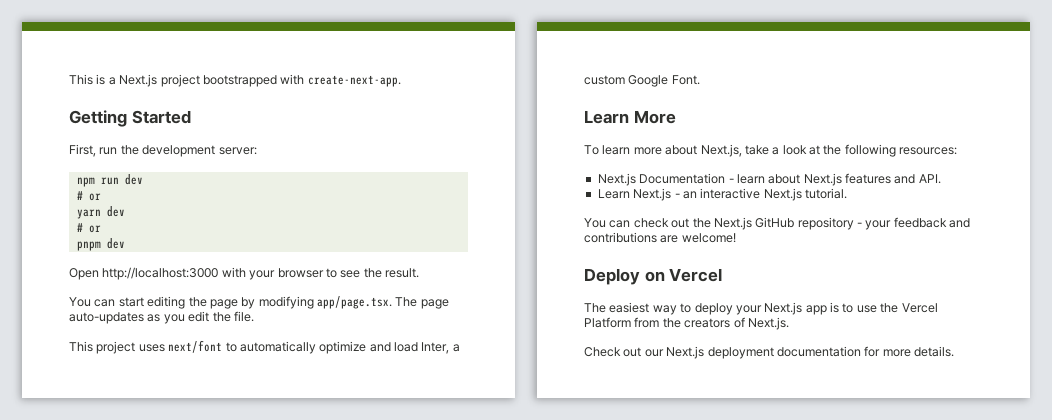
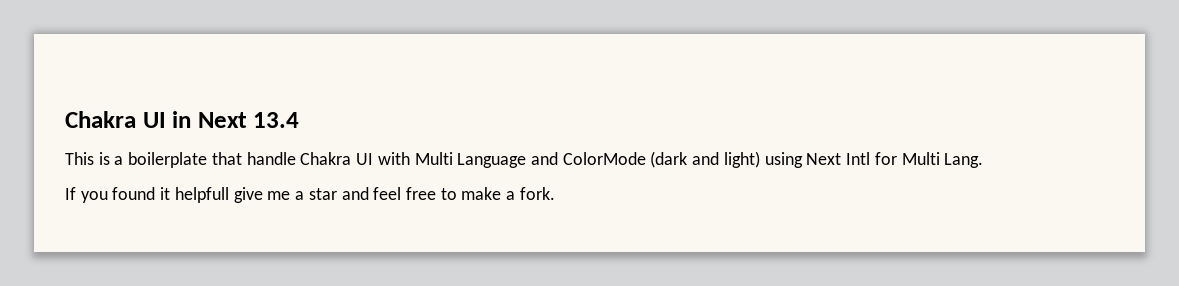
[69,74,401,87] [69,110,191,127] [69,144,257,157] [76,174,143,187] [76,191,101,201] [76,206,125,219] [76,223,101,233] [76,238,125,251] [69,267,419,280] [69,296,449,309] [69,311,254,324] [69,340,460,354] [584,75,700,87] [584,110,676,124] [584,144,958,157] [597,173,941,186] [597,188,847,201] [584,217,971,230] [584,232,736,243] [584,268,723,285] [584,302,938,315] [584,317,789,330] [584,346,954,359] This is a Next.js project bootstrapped with create-next-app. // Getting Started // First, run the development server: // npm run dev // # or // yarn dev // # or // pnpm dev // Open http://localhost:3000 with your browser to see the result. // You can start editing the page by modifying app/page.tsx. The page auto-updates as you edit the file. // This project uses next/font to automatically optimize and load Inter, a custom Google Font. // Learn More // To learn more about Next.js, take a look at the following resources: // Next.js Documentation - learn about Next.js features and API. // Learn Next.js - an interactive Next.js tutorial. // You can check out the Next.js GitHub repository - your feedback and contributions are welcome! // Deploy on Vercel // The easiest way to deploy your Next.js app is to use the Vercel Platform from the creators of Next.js. // Check out our Next.js deployment documentation for more details. -> [65,111,300,128] [65,151,984,168] [65,187,555,203] Chakra UI in Next 13.4 // This is a boilerplate that handle Chakra UI with Multi Language and ColorMode (dark and light) using Next Intl for Multi Lang. // If you found it helpfull give me a star and feel free to make a fork.

